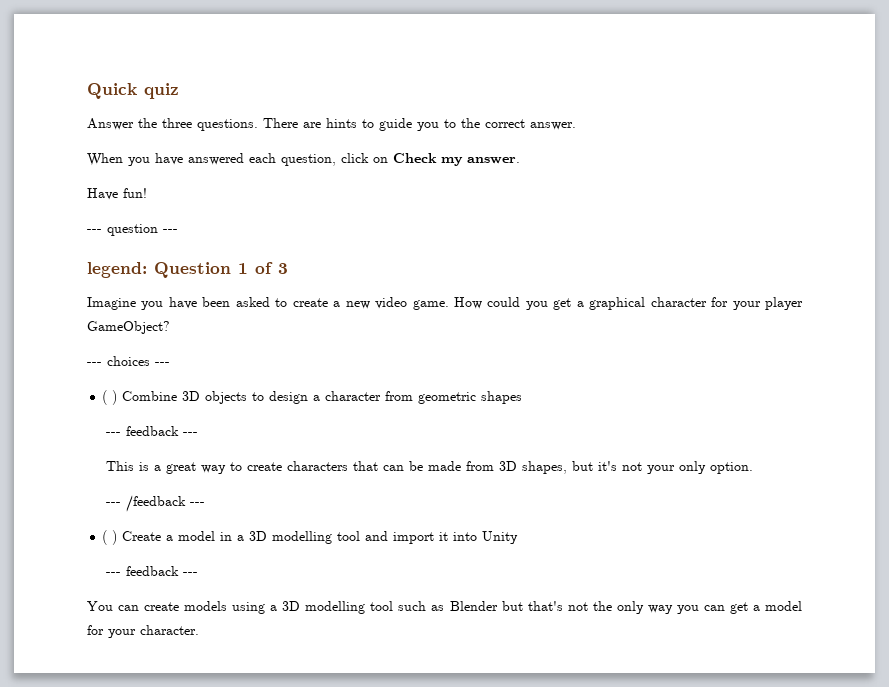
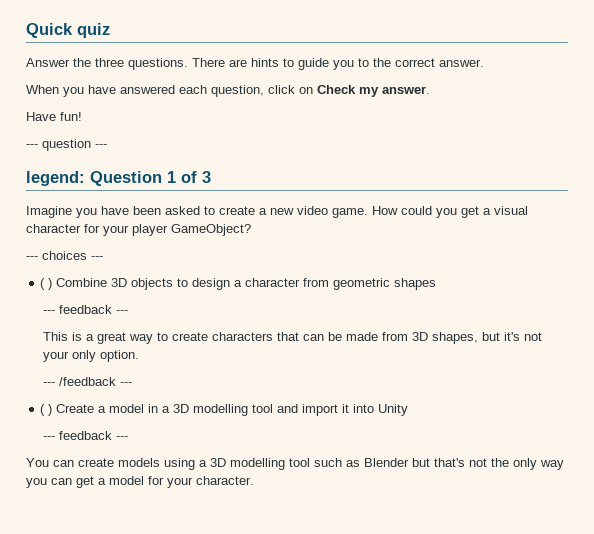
[589,297,646,310] graphical -> [494,206,528,215] visual

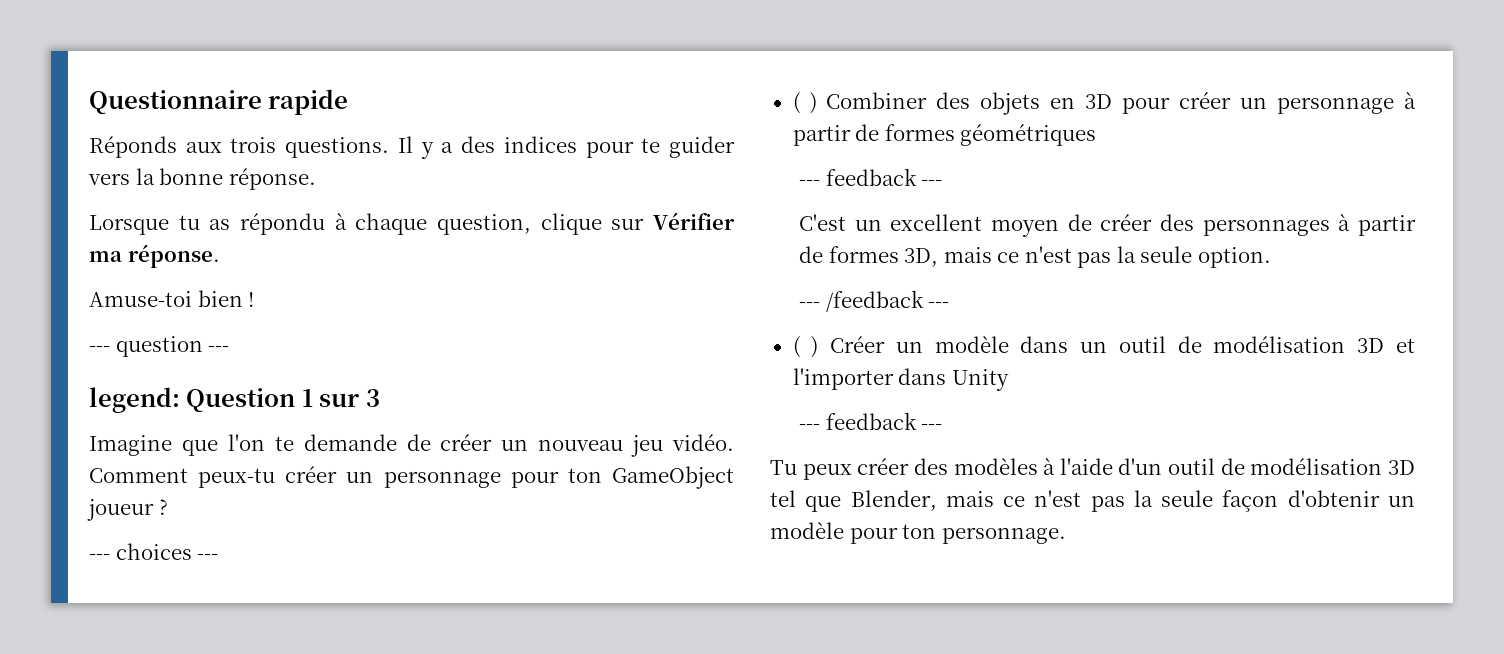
[26,23,110,38] [26,58,484,70] [26,85,430,97] [26,112,82,121] Quick quiz // Answer the three questions. There are hints to guide you to the correct answer. // When you have answered each question, click on Check my answer. // Have fun! -> [89,89,349,115] [89,136,736,159] [88,168,316,190] [89,212,735,235] [89,244,220,268] [89,290,255,307] Questionnaire rapide // Réponds aux trois questions. Il y a des indices pour te guider vers la bonne réponse. // Lorsque tu as répondu à chaque question, clique sur Vérifier ma réponse. // Amuse-toi bien !
[181,171,197,183] of -> [319,393,360,407] sur
[76,206,528,218] [26,224,251,236] you have been asked to create a new video game. How could you get a visual character for your player GameObject? -> [181,434,734,457] [89,466,734,489] [87,499,168,521] que l'on te demande de créer un nouveau jeu vidéo. Comment peux-tu créer un personnage pour ton GameObject joueur ?
[56,278,437,290] [43,305,129,314] [43,332,543,344] [43,350,97,362] Combine 3D objects to design a character from geometric shapes // --- feedback --- // This is a great way to create characters that can be made from 3D shapes, but it's not your only -> [826,92,1416,115] [792,124,1097,146] [799,168,943,186] [799,214,1416,237] [799,246,1193,268] Combiner des objets en 3D pour créer un personnage à partir de formes géométriques // --- feedback --- // C'est un excellent moyen de créer des personnages à partir de formes 3D, mais ce n'est pas la seule
[56,404,409,416] [43,431,129,440] [26,458,564,470] [26,476,254,488] Create a model in a 3D modelling tool and import it into Unity // --- feedback --- // You can create models using a 3D modelling tool such as Blender but that's not the only way you can get a model for your character. -> [830,336,1415,353] [792,368,1009,391] [799,412,943,430] [770,458,1415,480] [770,490,1415,512] [770,522,1066,544] Créer un modèle dans un outil de modélisation 3D et l'importer dans Unity // --- feedback --- // Tu peux créer des modèles à l'aide d'un outil de modélisation 3D tel que Blender, mais ce n'est pas la seule façon d'obtenir un modèle pour ton personnage.

